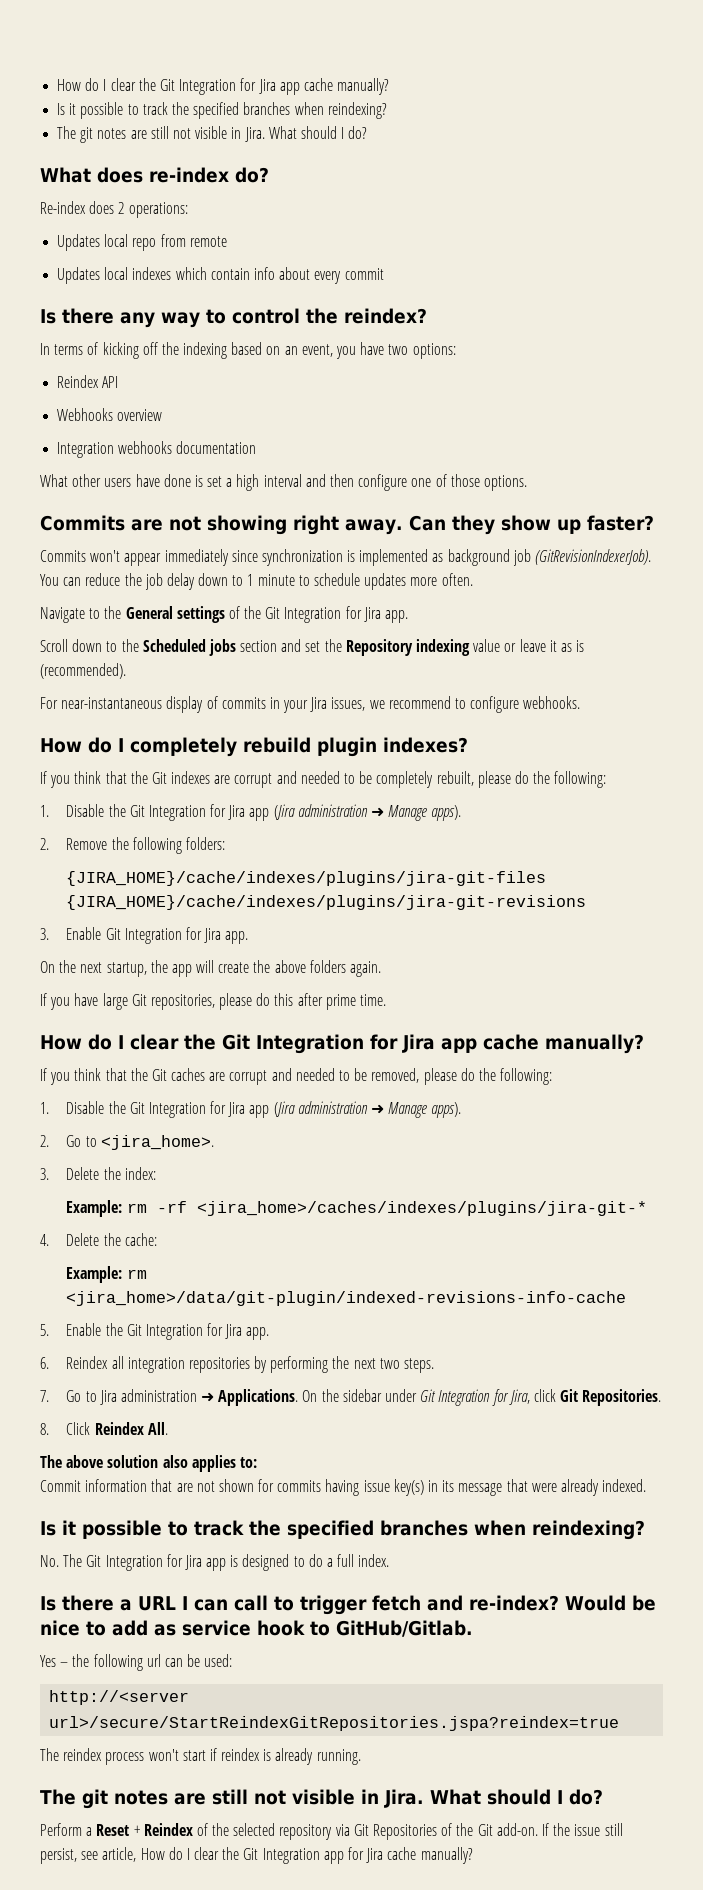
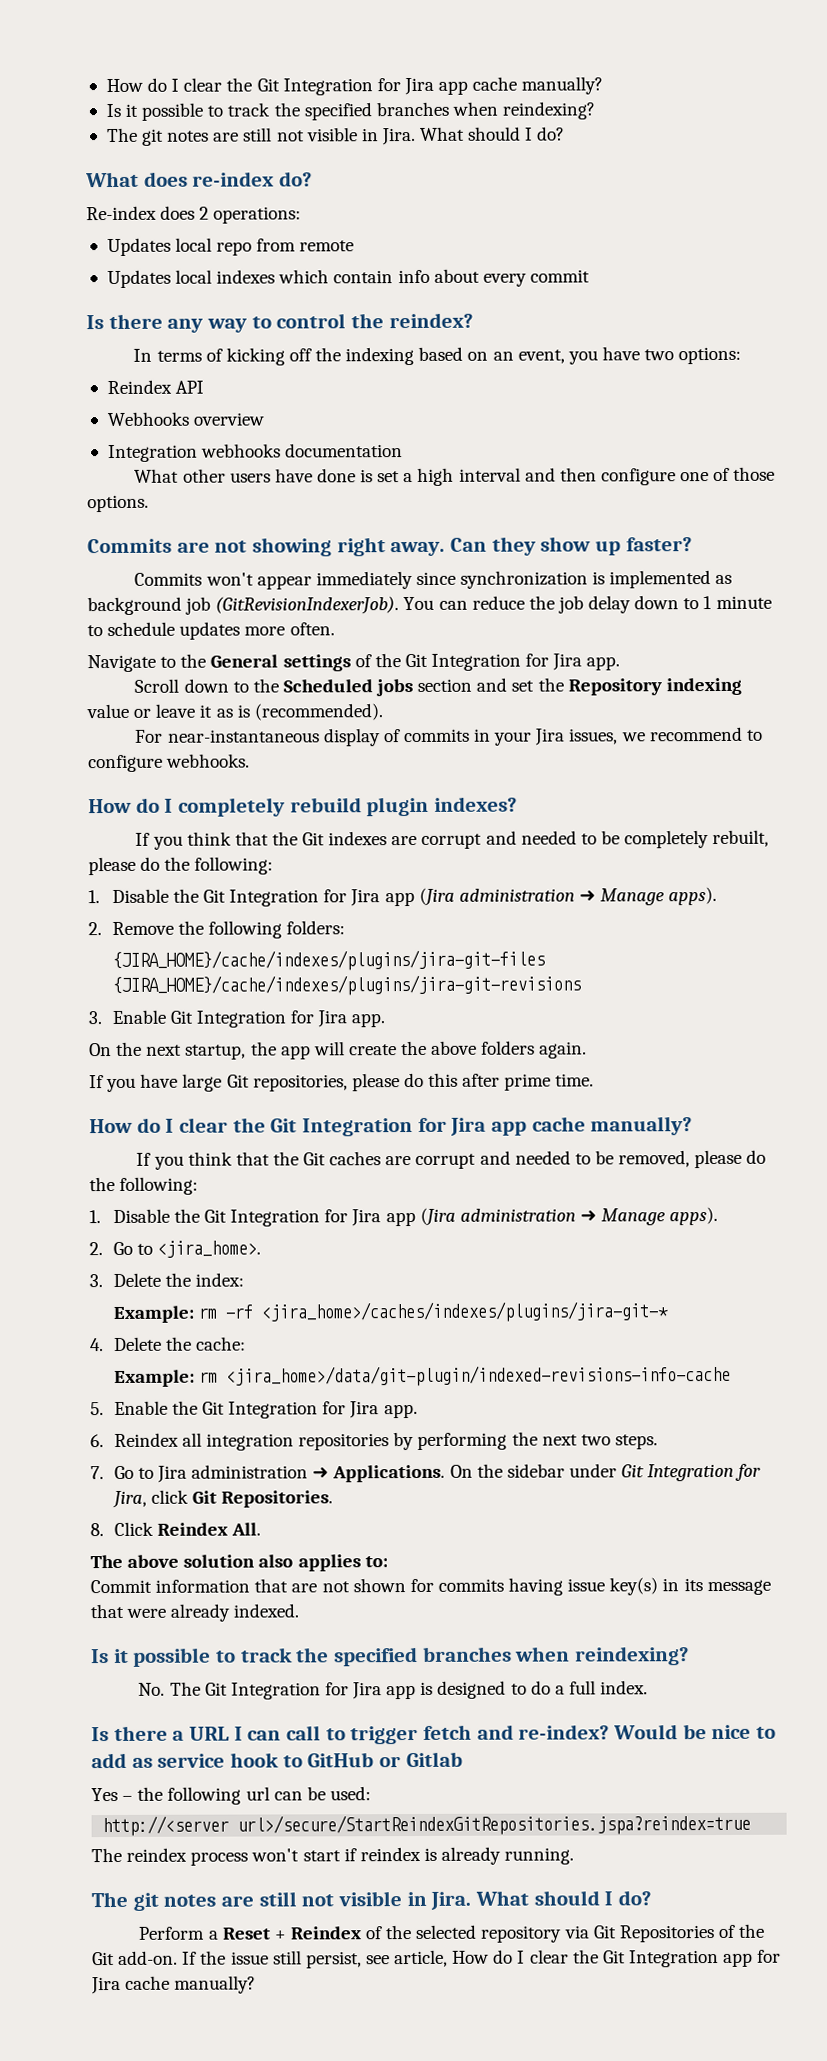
[336,1620,473,1637] GitHub/Gitlab. -> [307,1751,463,1768] GitHub or Gitlab

